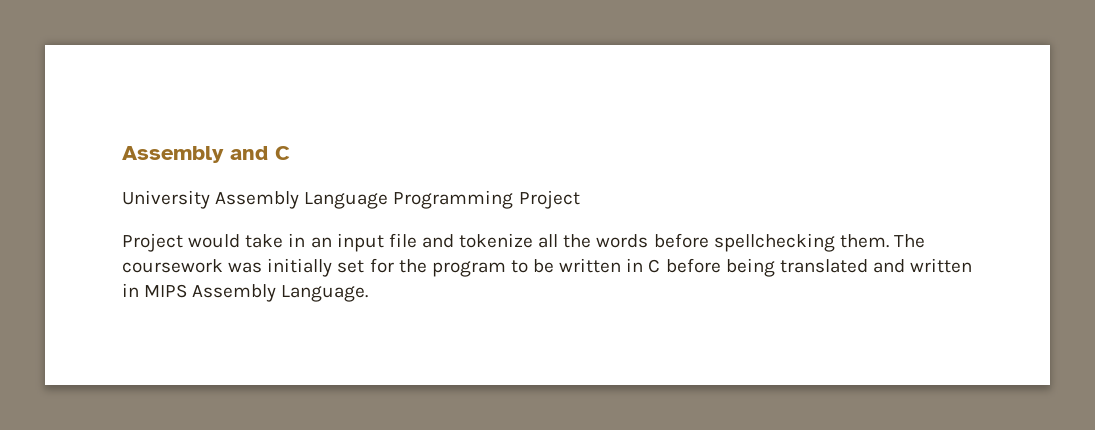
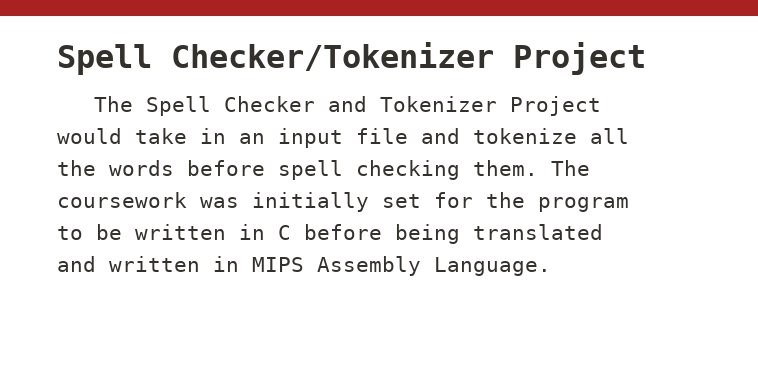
[122,146,290,163] [122,190,580,209] Assembly and C // University Assembly Language Programming Project // -> [57,42,646,75] [93,96,497,116] Spell Checker/Tokenizer Project // The Spell Checker and Tokenizer
[713,233,835,252] spellchecking -> [278,160,460,180] spell checking

